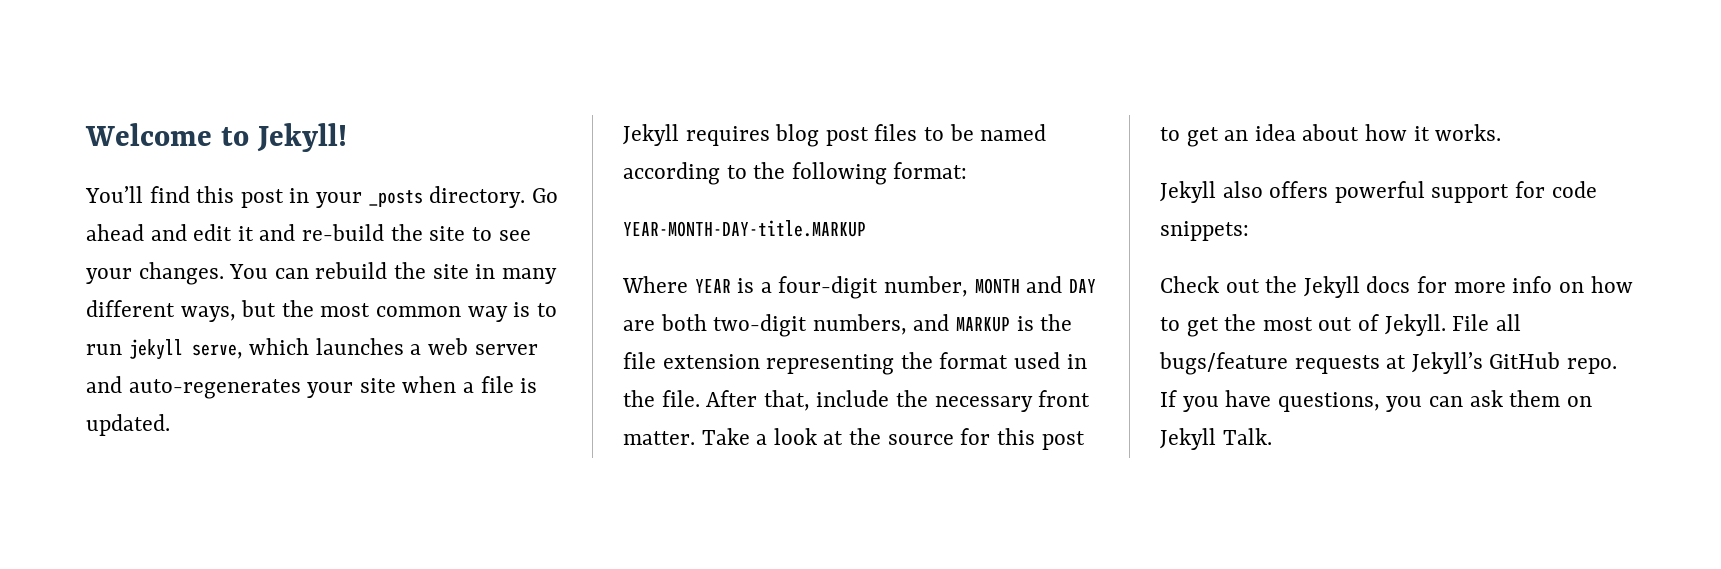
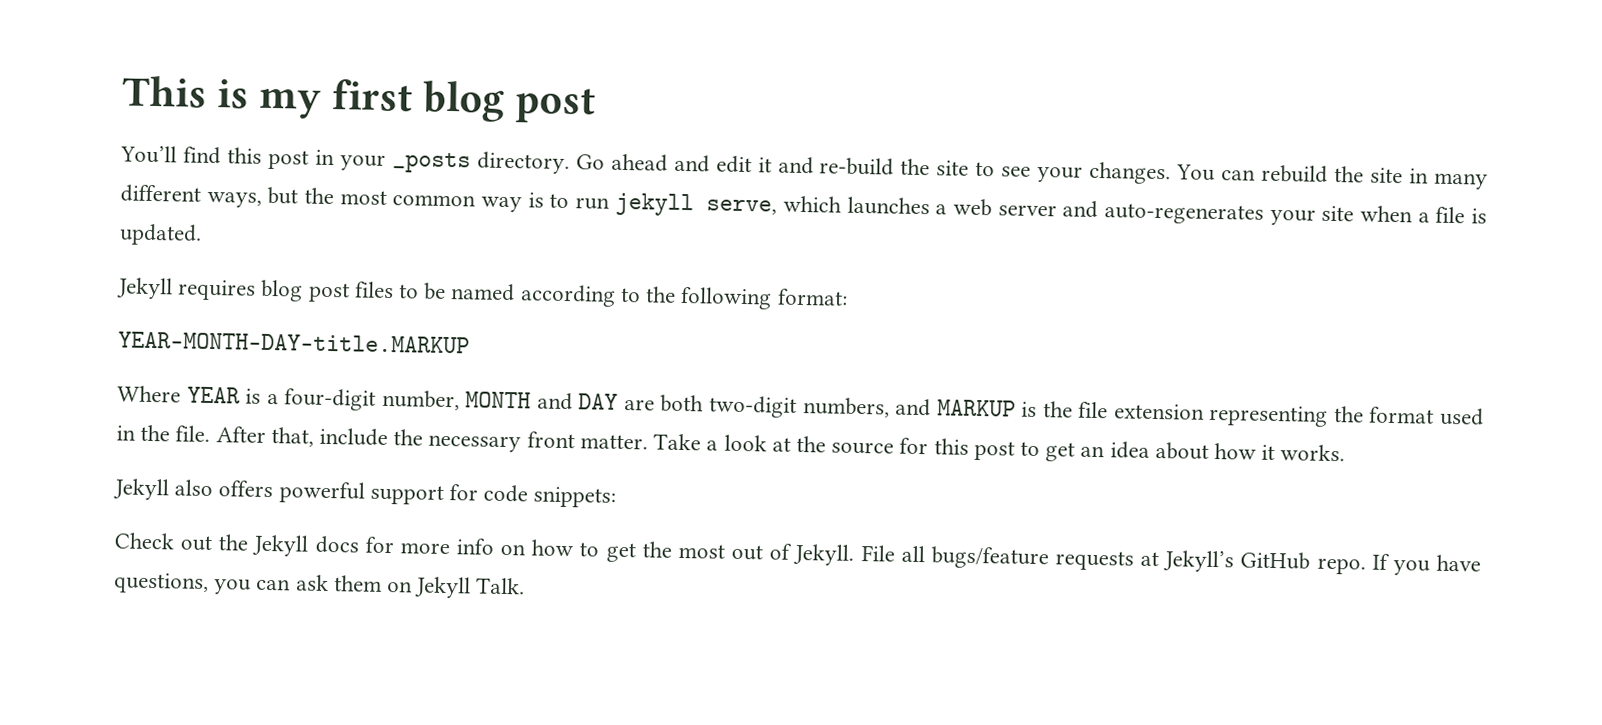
[85,123,348,152] Welcome to Jekyll! -> [122,75,597,124] This is my first blog post

